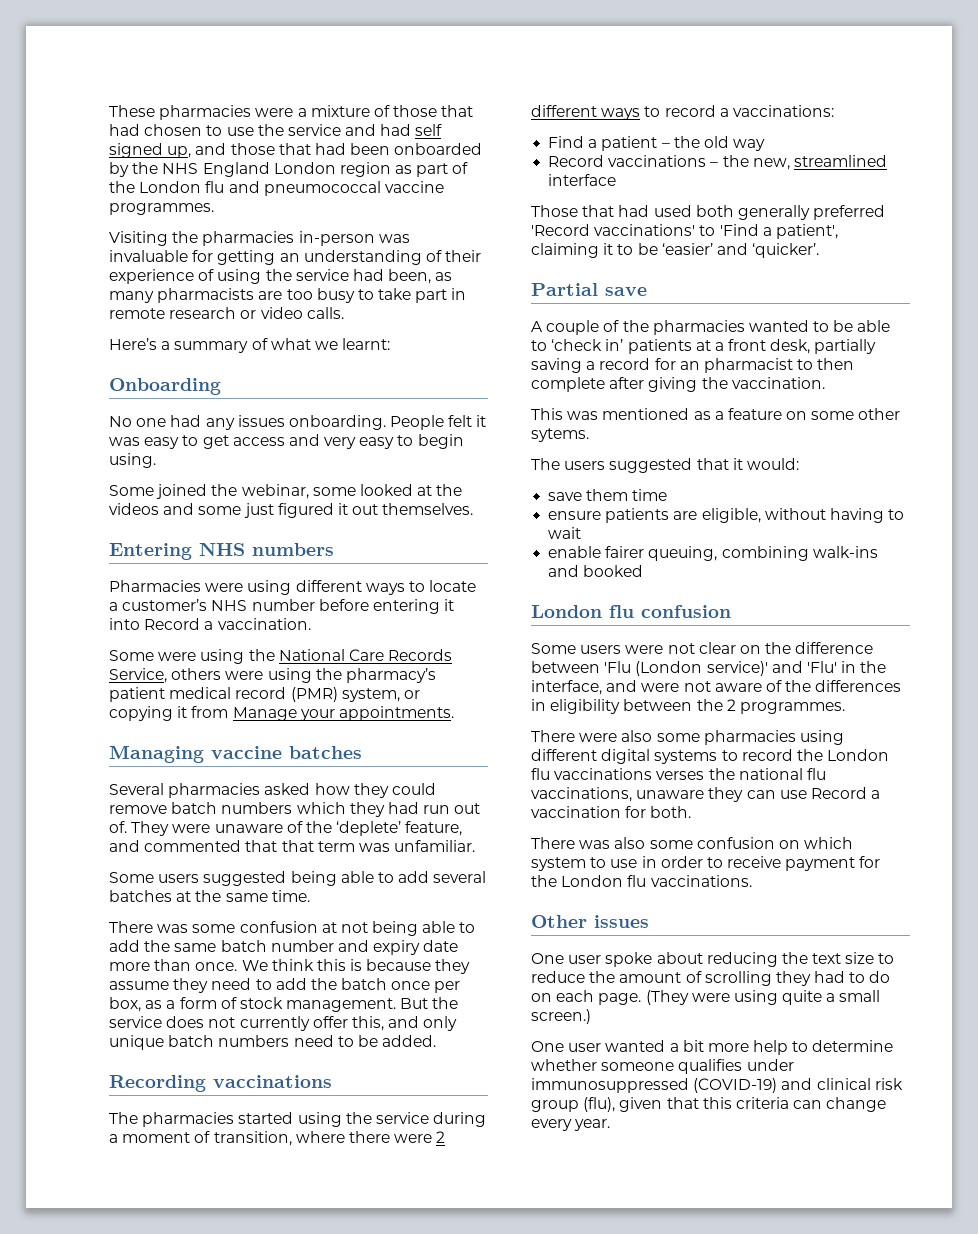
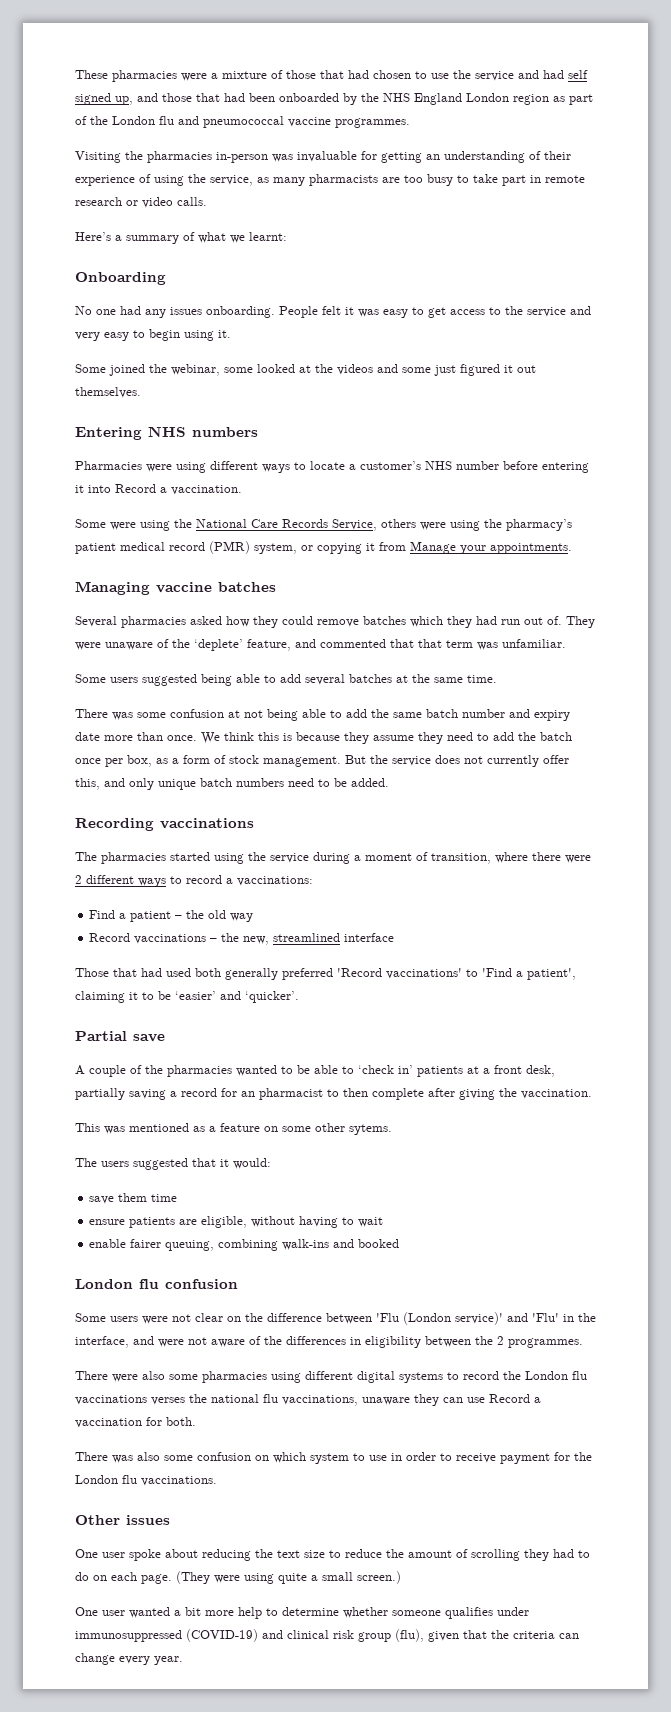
[295,269,432,284] service had been, -> [210,175,253,186] service,
(285, 441) none -> [489,306,566,317] to the service
[109,453,156,468] using. -> [184,330,231,341] using it.
[171,802,293,814] batch numbers -> [363,616,406,625] batches
[702,1097,732,1109] this -> [491,1630,509,1639] the

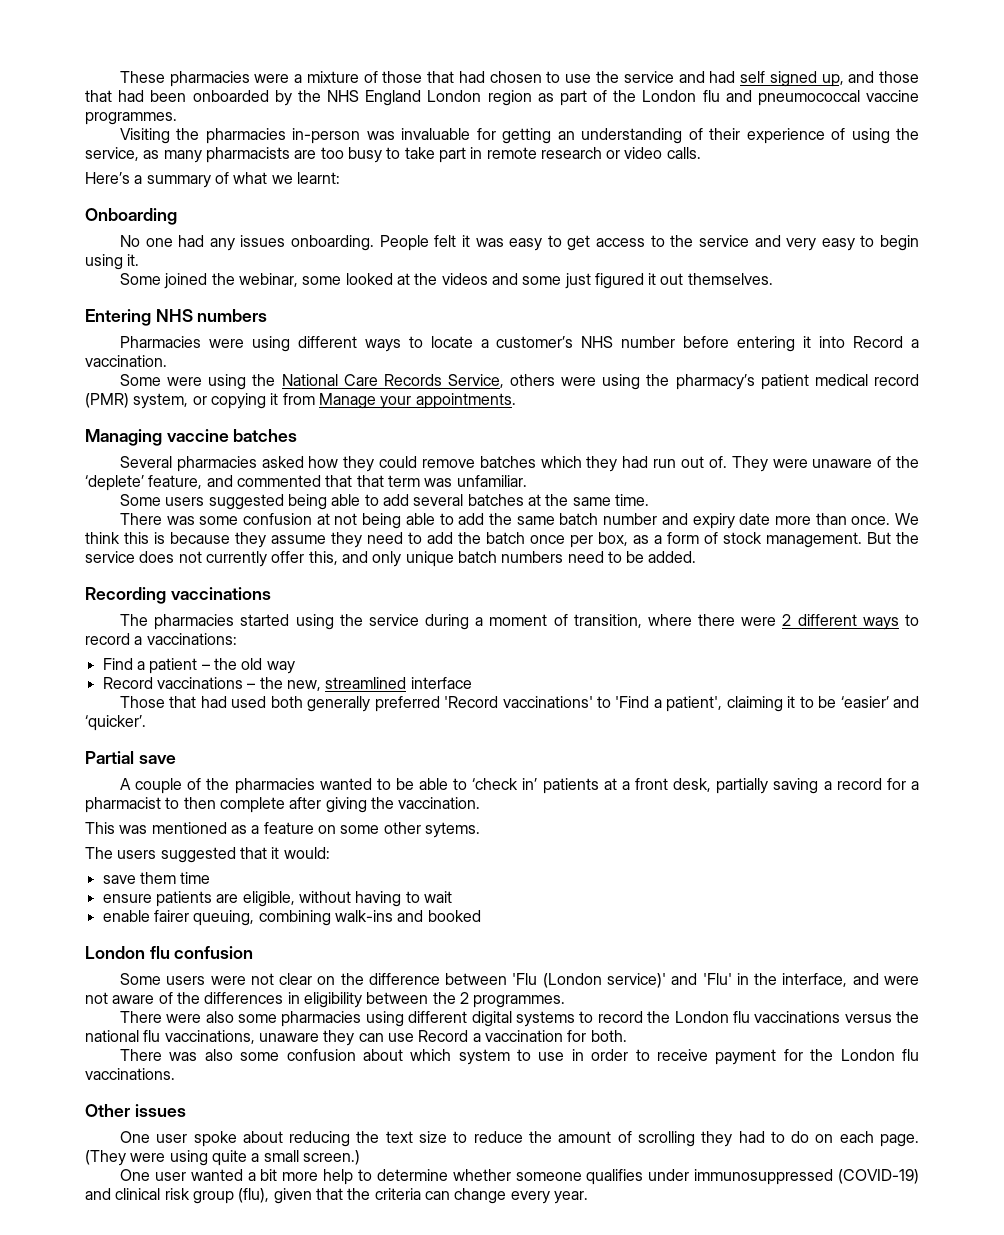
[241,1091,255,1097] an -> [911,781,920,790] a
[151,1397,185,1405] verses -> [844,1014,892,1023] versus
[255,1455,269,1461] on -> [362,1049,403,1061] about

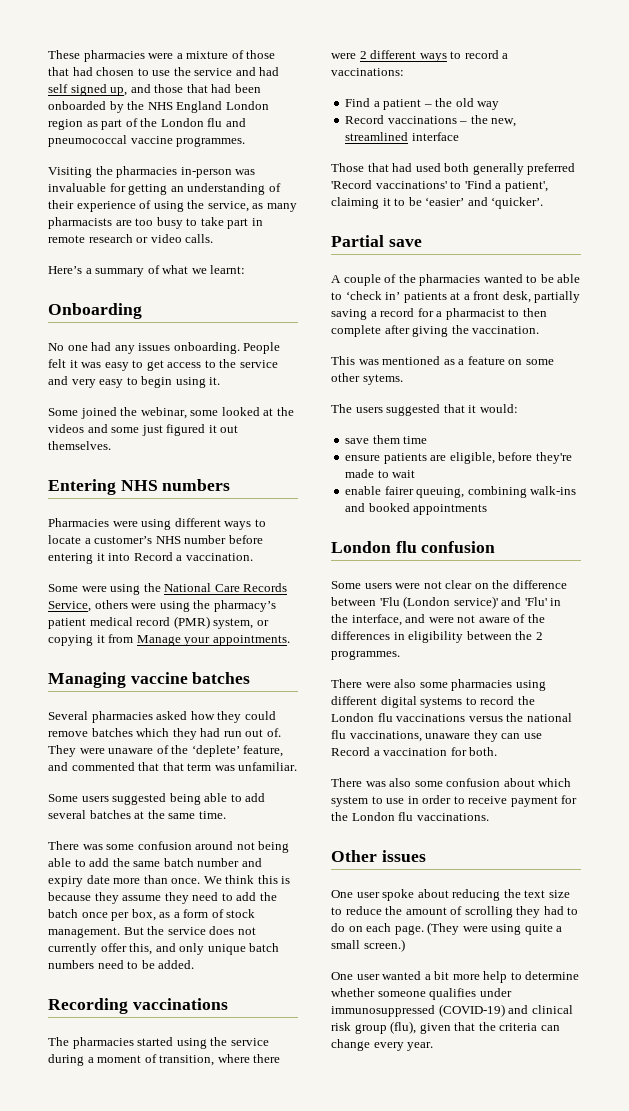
[316,513,330,525] at -> [195,841,234,850] around
[298,891,402,907] without having -> [498,452,572,464] [345,469,375,478] before they're made
(481, 916) none -> [413,504,488,515] appointments

